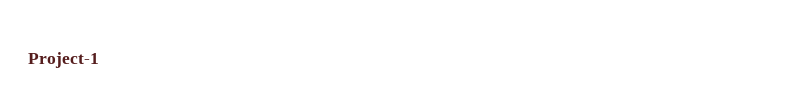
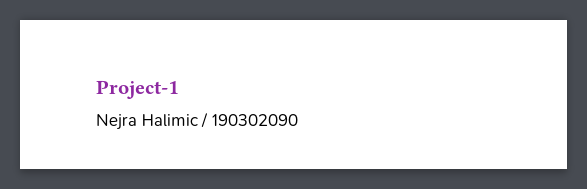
(99, 60) none -> [96,112,298,130] // Nejra Halimic / 190302090

